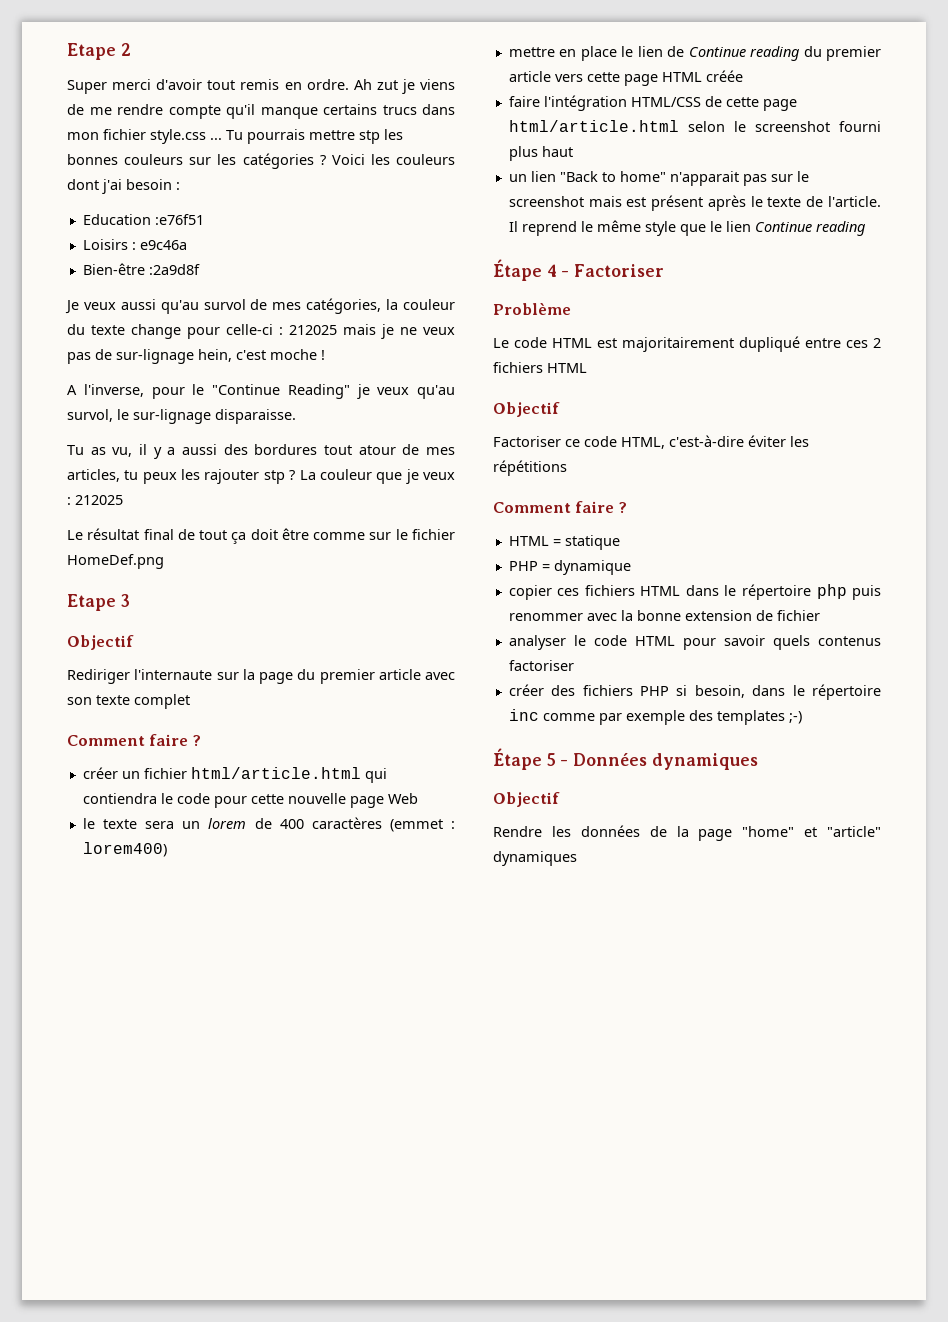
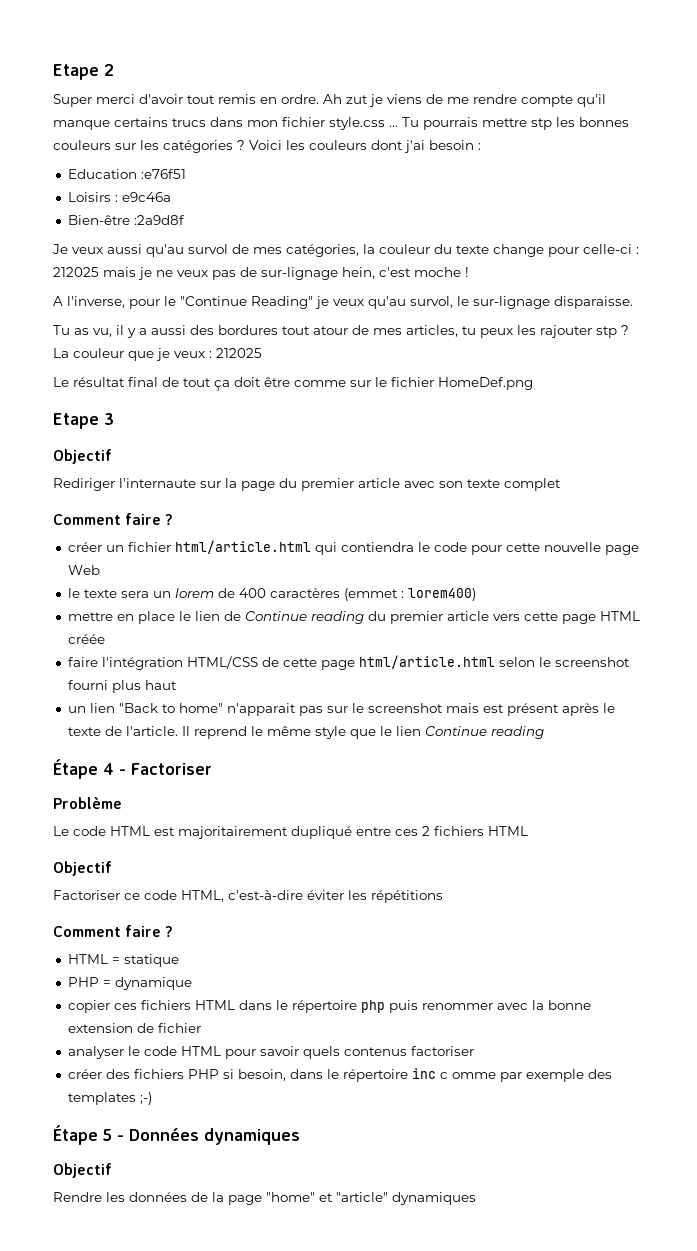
[542,713,595,721] comme -> [439,1072,496,1079] c omme

